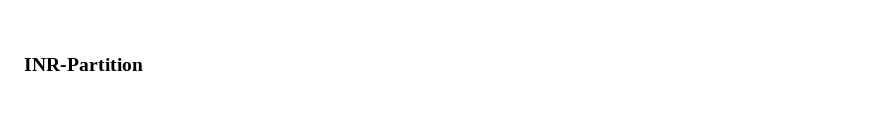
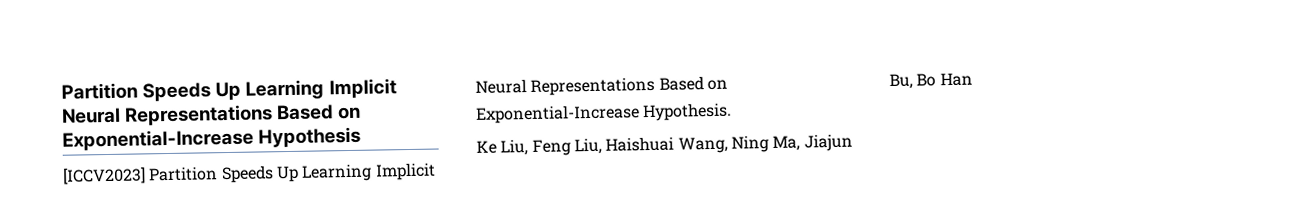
[24,58,143,71] INR-Partition -> [61,78,397,102] [61,104,362,126] [62,126,362,151] [62,162,436,185] [475,76,728,96] [475,102,733,124] [476,133,853,156] [889,72,973,90] Partition Speeds Up Learning Implicit Neural Representations Based on Exponential-Increase Hypothesis // [ICCV2023] Partition Speeds Up Learning Implicit Neural Representations Based on Exponential-Increase Hypothesis. // Ke Liu, Feng Liu, Haishuai Wang, Ning Ma, Jiajun Bu, Bo Han

